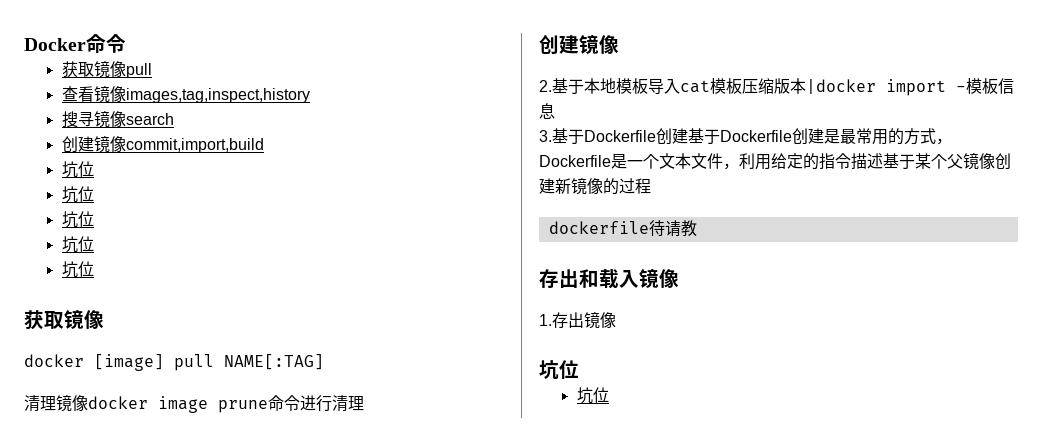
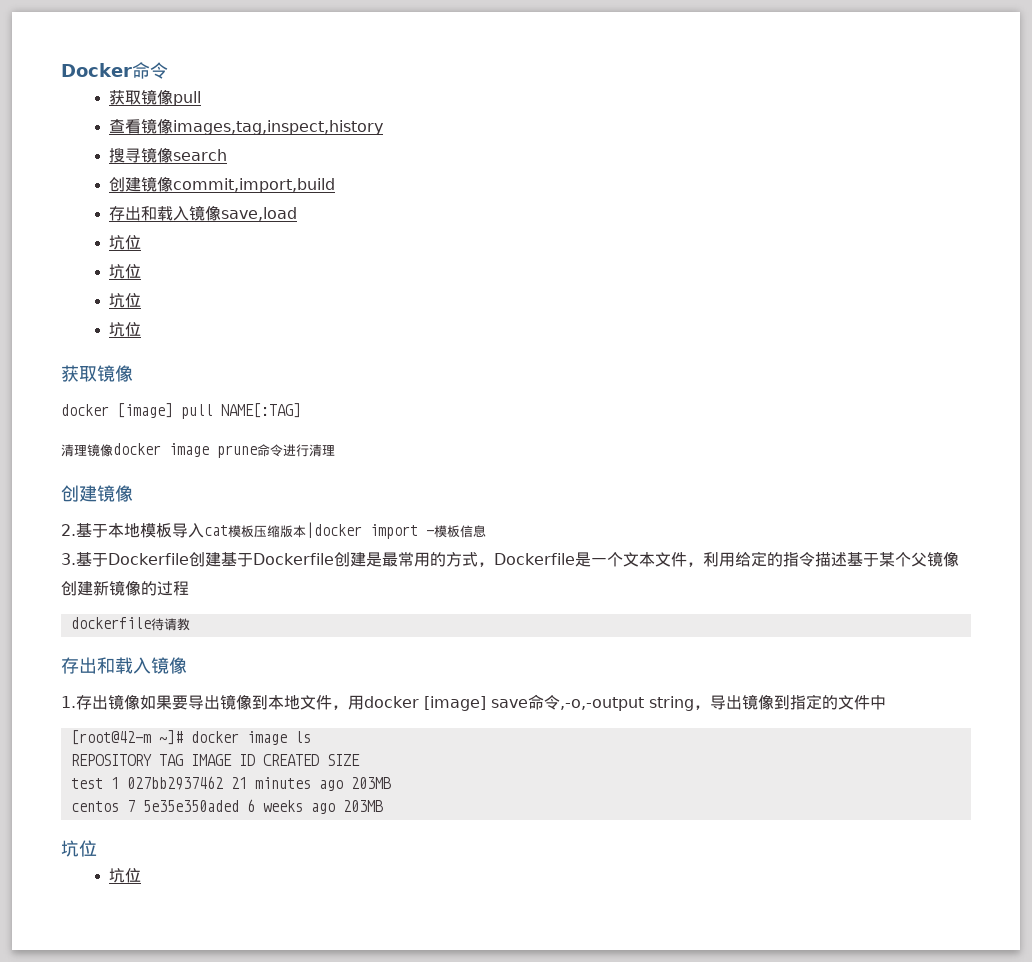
[61,161,94,178] 坑位 -> [109,205,298,221] 存出和载入镜像save,load
(616, 320) none -> [140,694,886,711] [70,730,311,745] [70,754,360,766] [70,776,391,791] [70,799,383,814] 如果要导出镜像到本地文件，用docker [image] save命令,-o,-output string，导出镜像到指定的文件中 // [root@42-m ~]# docker image ls // REPOSITORY TAG IMAGE ID CREATED SIZE // test 1 027bb2937462 21 minutes ago 203MB // centos 7 5e35e350aded 6 weeks ago 203MB

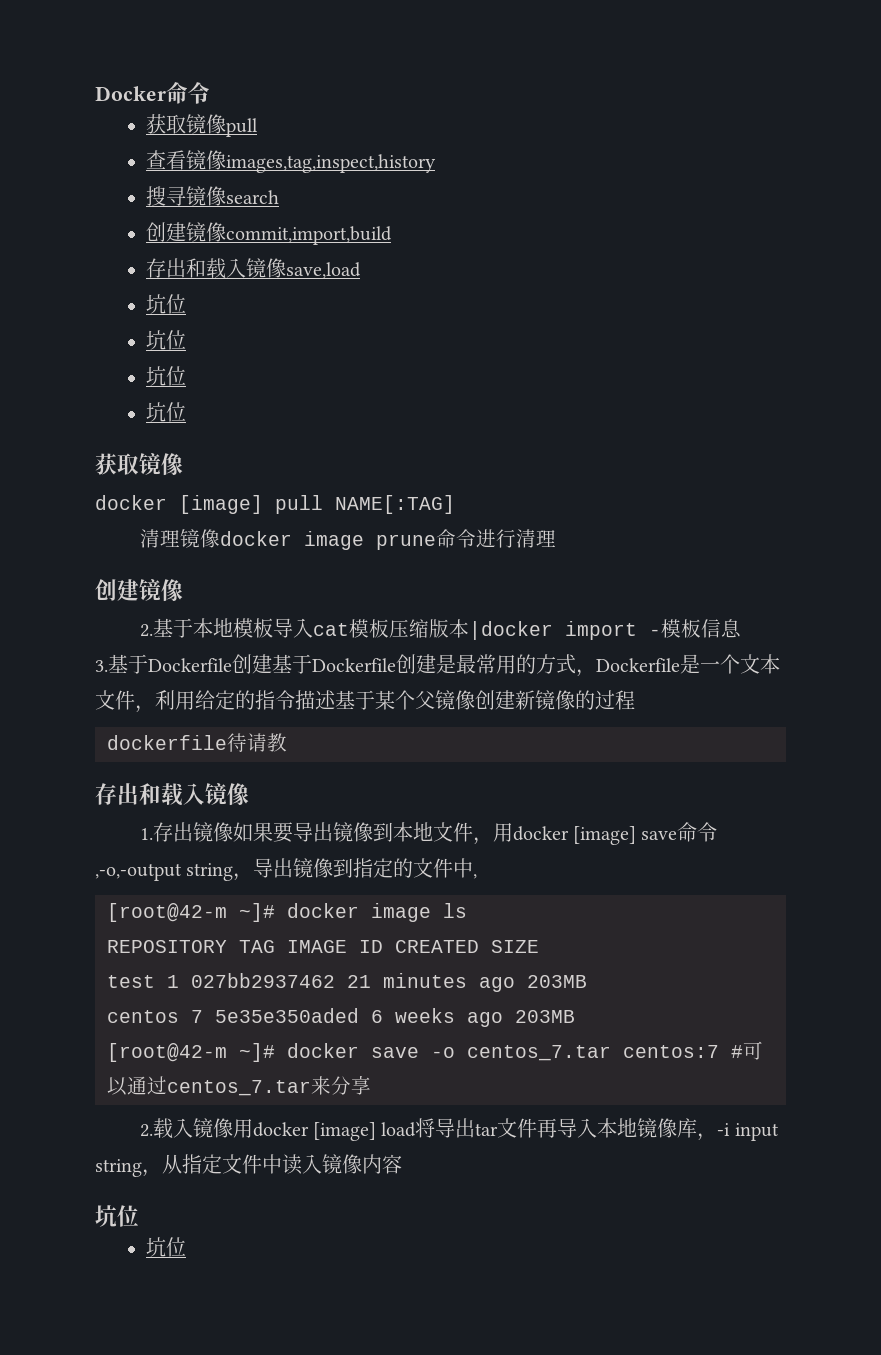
(886, 702) none -> [473,874,478,879] ,
(383, 806) none -> [107,1041,763,1062] [107,1076,371,1096] [139,1118,779,1141] [95,1154,402,1177] // [root@42-m ~]# docker save -o centos_7.tar centos:7 #可以通过centos_7.tar来分享 // 2.载入镜像用docker [image] load将导出tar文件再导入本地镜像库，-i input string，从指定文件中读入镜像内容

